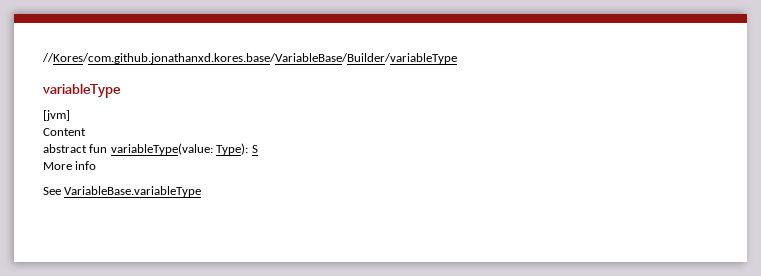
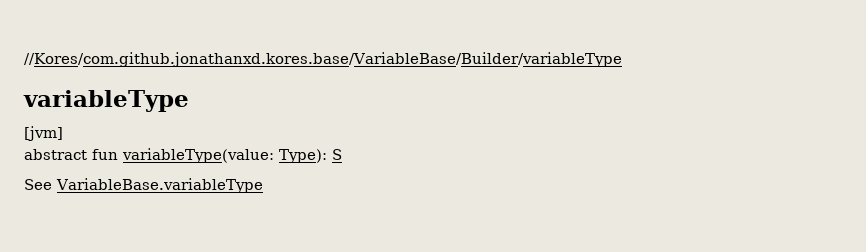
[43,128,86,136] // Content -> (63, 133) none
[43,161,97,170] // More info -> (342, 154) none

